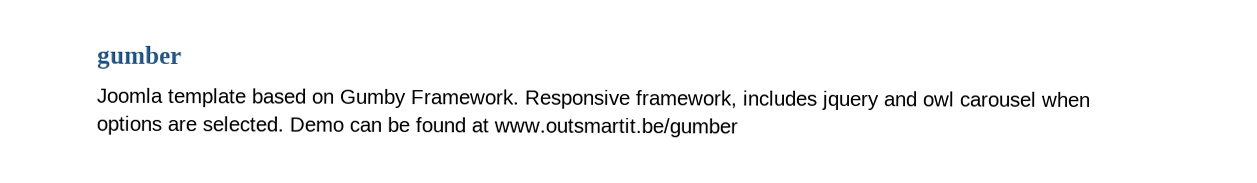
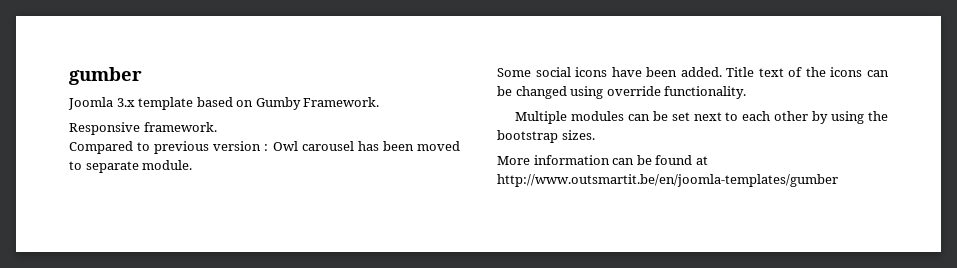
(164, 95) none -> [116,98,135,107] 3.x
[524,89,1091,111] [96,115,344,135] Responsive framework, includes jquery and owl carousel when options are selected. Demo -> [69,122,217,135] [69,141,460,154] [69,160,193,173] [497,67,889,77] [497,86,747,99] [515,111,888,124] [497,130,595,143] [497,155,610,165] // Responsive framework. // Compared to previous version : Owl carousel has been moved to separate module. // Some social icons have been added. Title text of the icons can be changed using override functionality. // Multiple modules can be set next to each other by using the bootstrap sizes. // More information
[493,117,738,138] www.outsmartit.be/gumber -> [497,174,838,187] http://www.outsmartit.be/en/joomla-templates/gumber

